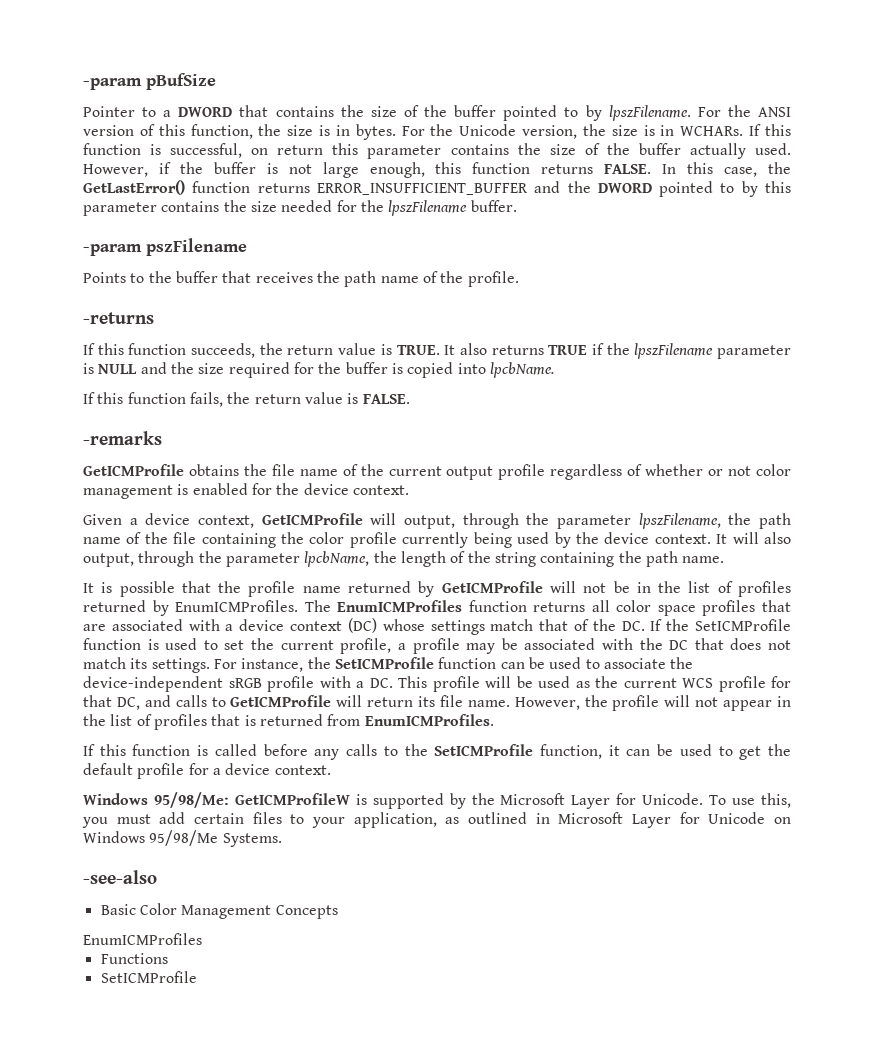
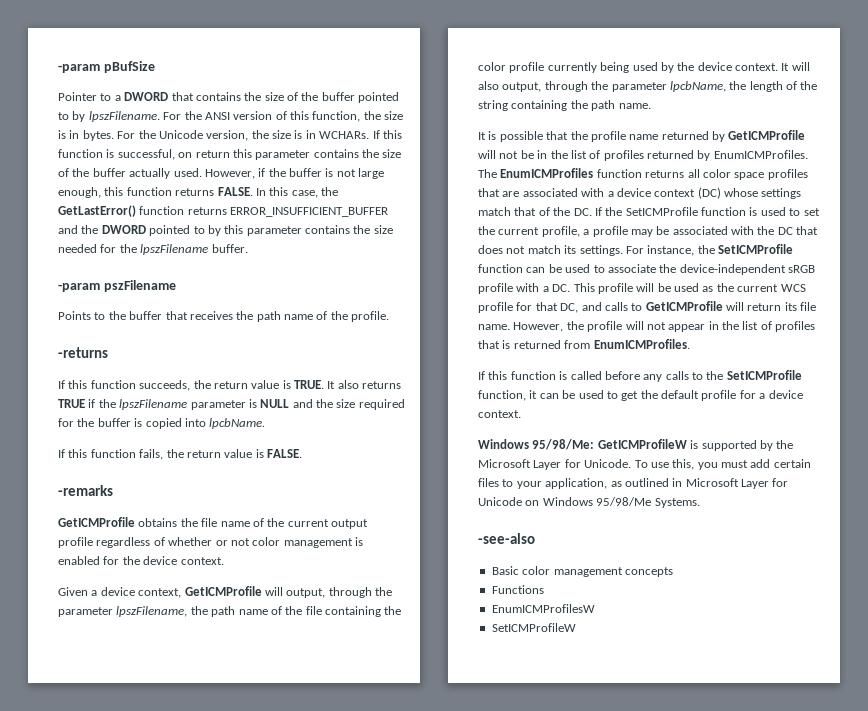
[139,903,338,919] [83,933,202,945] Color Management Concepts // EnumICMProfiles -> [522,566,673,577] color management concepts
[100,971,197,983] SetICMProfile -> [491,604,595,613] [491,623,576,632] EnumICMProfilesW // SetICMProfileW

